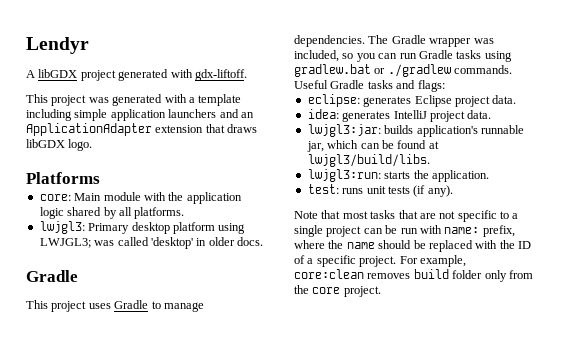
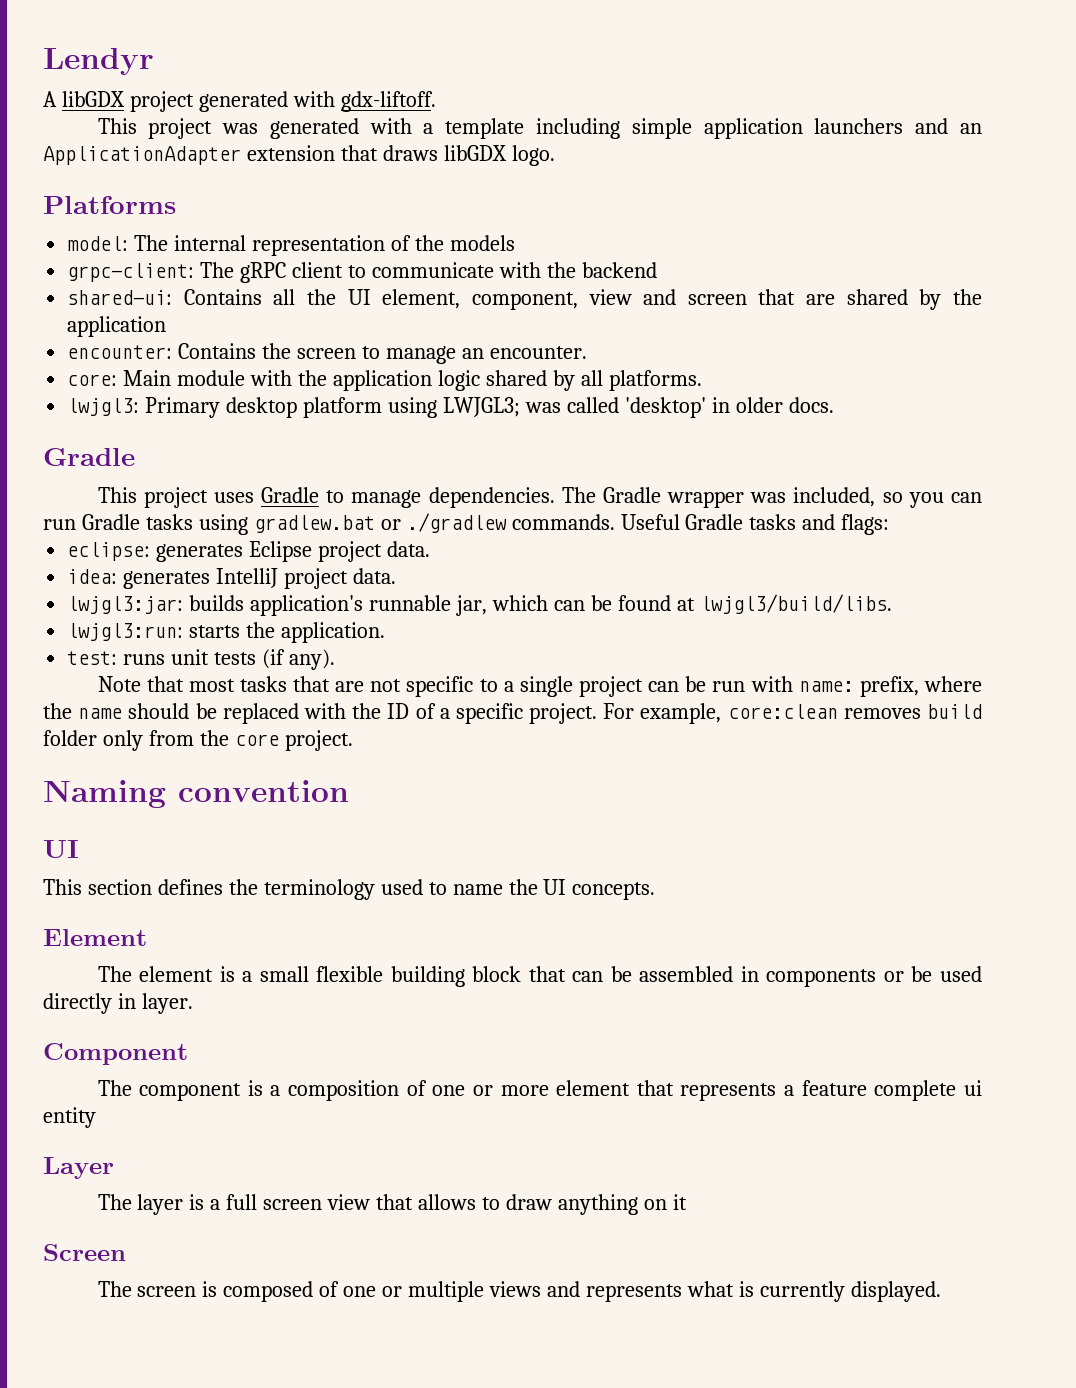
(100, 178) none -> [67,235,515,256] [67,262,657,283] [67,289,982,310] [67,316,167,337] [67,343,587,364] // model: The internal representation of the models // grpc-client: The gRPC client to communicate with the backend // shared-ui: Contains all the UI element, component, view and screen that are shared by the application // encounter: Contains the screen to manage an encounter.
(381, 291) none -> [43,780,349,808] [43,840,79,858] [43,879,656,900] [43,929,147,946] [97,966,982,987] [43,993,193,1014] [43,1043,188,1065] [97,1080,982,1101] [43,1107,96,1128] [43,1157,114,1179] [97,1194,687,1215] [43,1244,126,1261] [97,1281,941,1302] // Naming convention // UI // This section defines the terminology used to name the UI concepts. // Element // The element is a small flexible building block that can be assembled in components or be used directly in layer. // Component // The component is a composition of one or more element that represents a feature complete ui entity // Layer // The layer is a full screen view that allows to draw anything on it // Screen // The screen is composed of one or multiple views and represents what is currently displayed.

